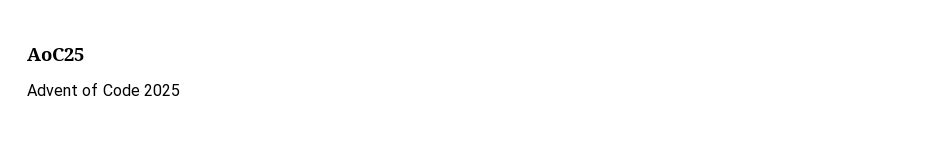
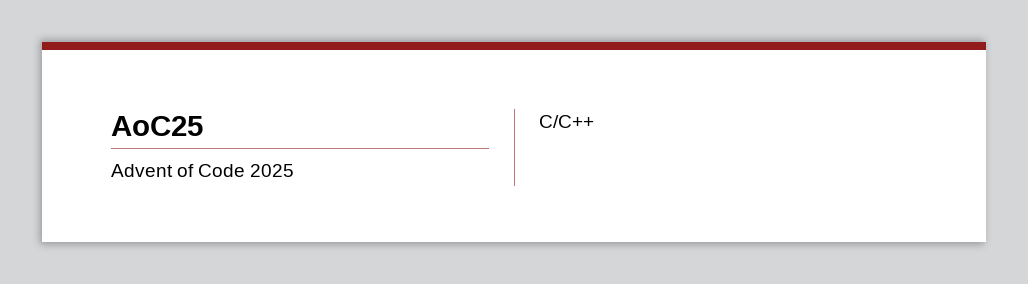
(180, 90) none -> [539,115,594,128] // C/C++

